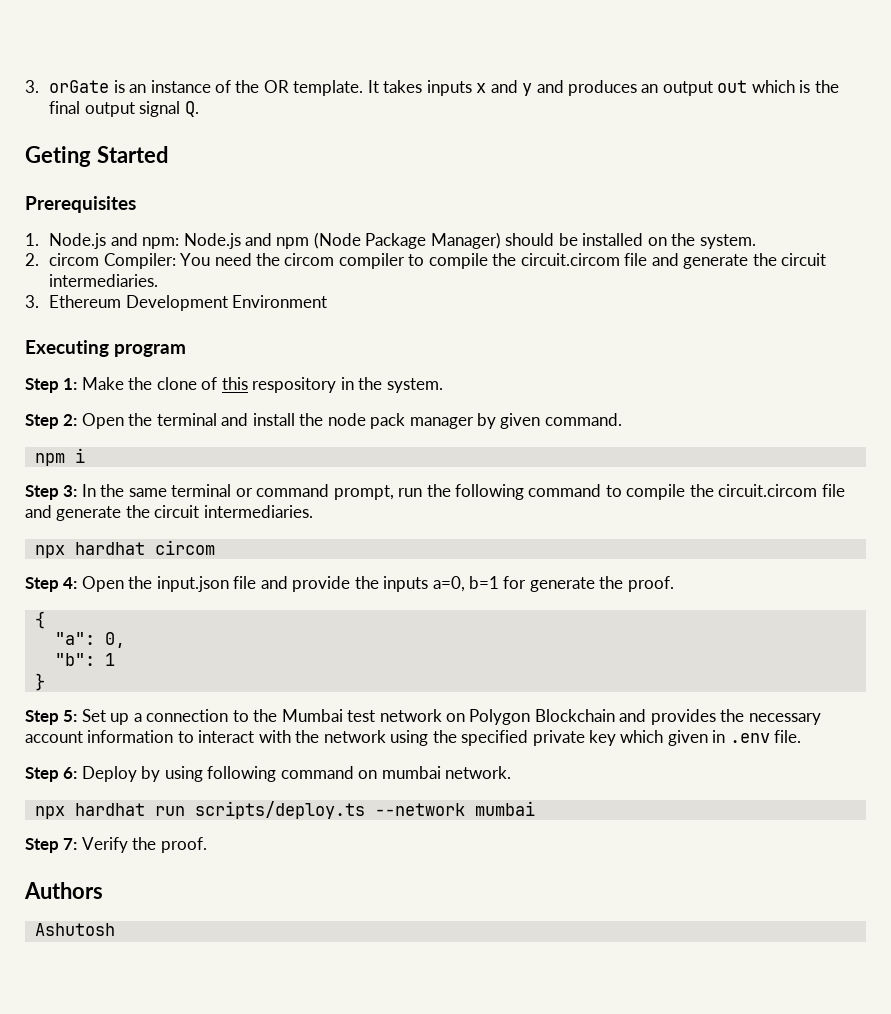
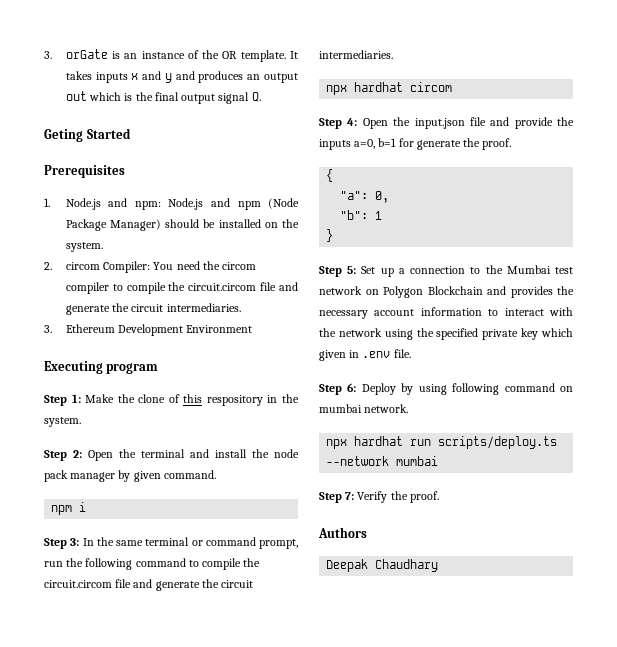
[34,923,115,936] Ashutosh -> [326,559,439,572] Deepak Chaudhary

